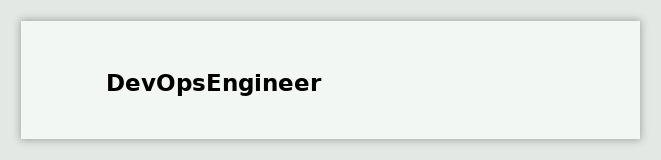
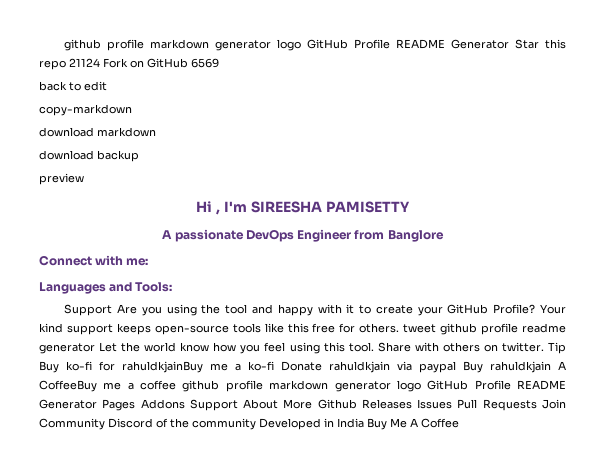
[106,74,322,96] DevOpsEngineer -> [64,39,566,51] [39,58,219,70] [39,81,107,91] [39,104,132,116] [39,127,156,137] [39,150,139,162] [39,173,84,185] [196,201,410,215] [162,229,444,242] [39,255,149,266] [39,282,173,294] [64,304,566,316] [39,323,566,335] [39,342,566,354] [39,361,566,373] [39,380,566,392] [39,399,566,411] [39,418,459,430] github profile markdown generator logo GitHub Profile README Generator Star this repo 21124 Fork on GitHub 6569 // back to edit // copy-markdown // download markdown // download backup // preview // Hi , I'm SIREESHA PAMISETTY // A passionate DevOps Engineer from Banglore // Connect with me: // Languages and Tools: // Support Are you using the tool and happy with it to create your GitHub Profile? Your kind support keeps open-source tools like this free for others. tweet github profile readme generator Let the world know how you feel using this tool. Share with others on twitter. Tip Buy ko-fi for rahuldkjainBuy me a ko-fi Donate rahuldkjain via paypal Buy rahuldkjain A CoffeeBuy me a coffee github profile markdown generator logo GitHub Profile README Generator Pages Addons Support About More Github Releases Issues Pull Requests Join Community Discord of the community Developed in India Buy Me A Coffee

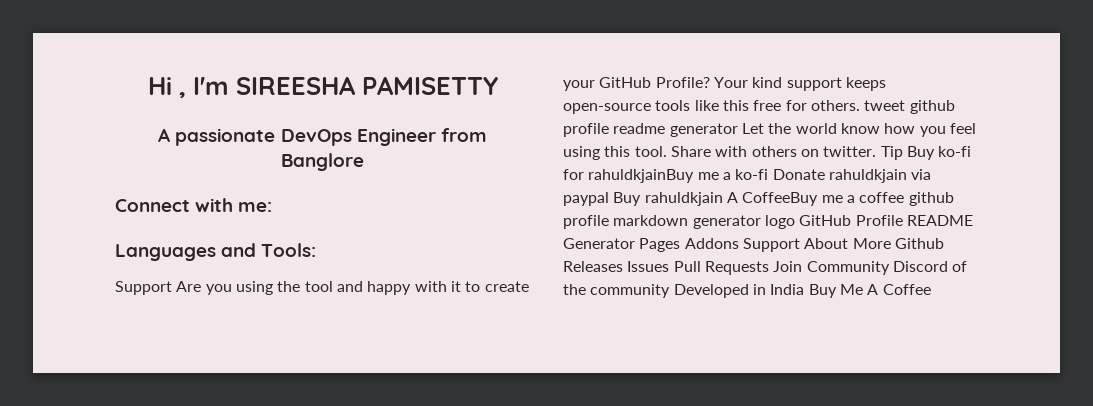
[64,39,566,51] [39,58,219,70] [39,81,107,91] [39,104,132,116] [39,127,156,137] [39,150,139,162] [39,173,84,185] github profile markdown generator logo GitHub Profile README Generator Star this repo 21124 Fork on GitHub 6569 // back to edit // copy-markdown // download markdown // download backup // preview // -> (147, 86) none

